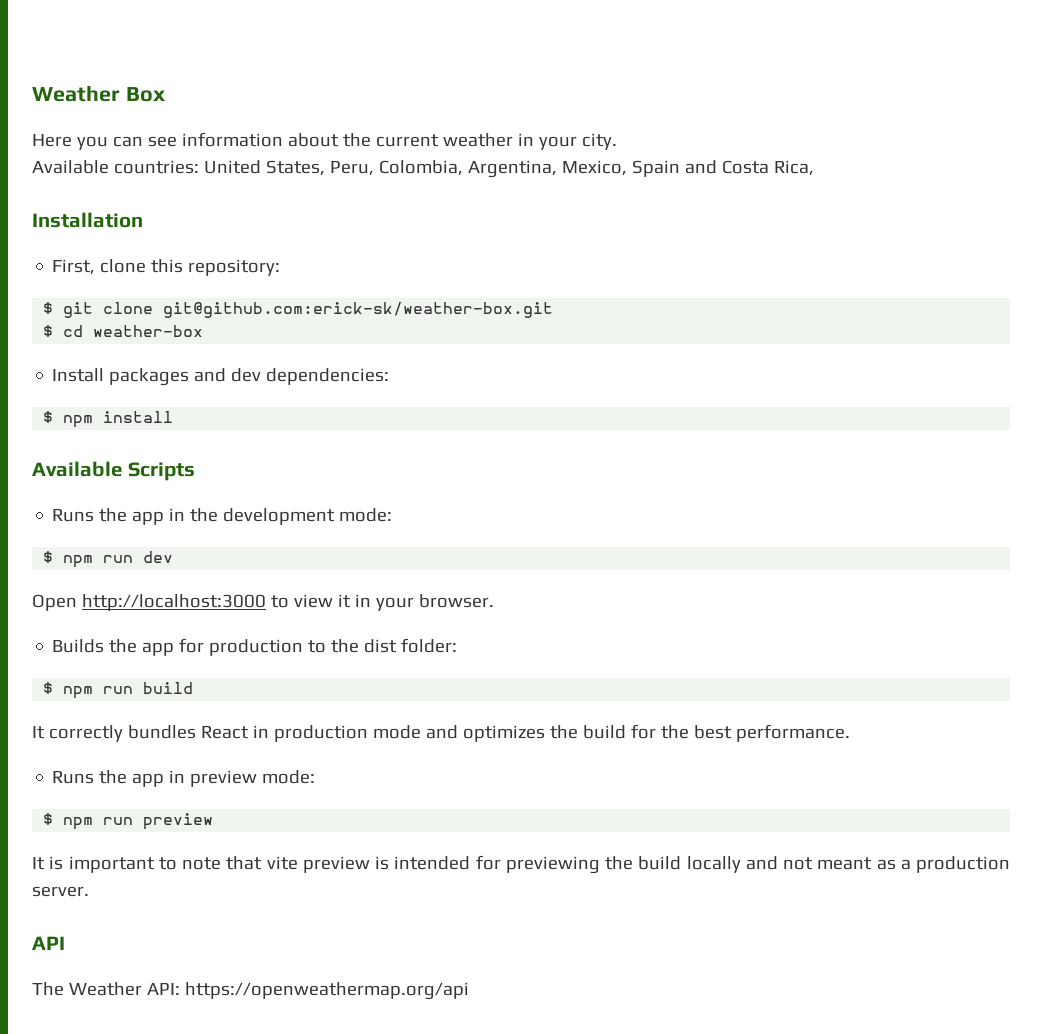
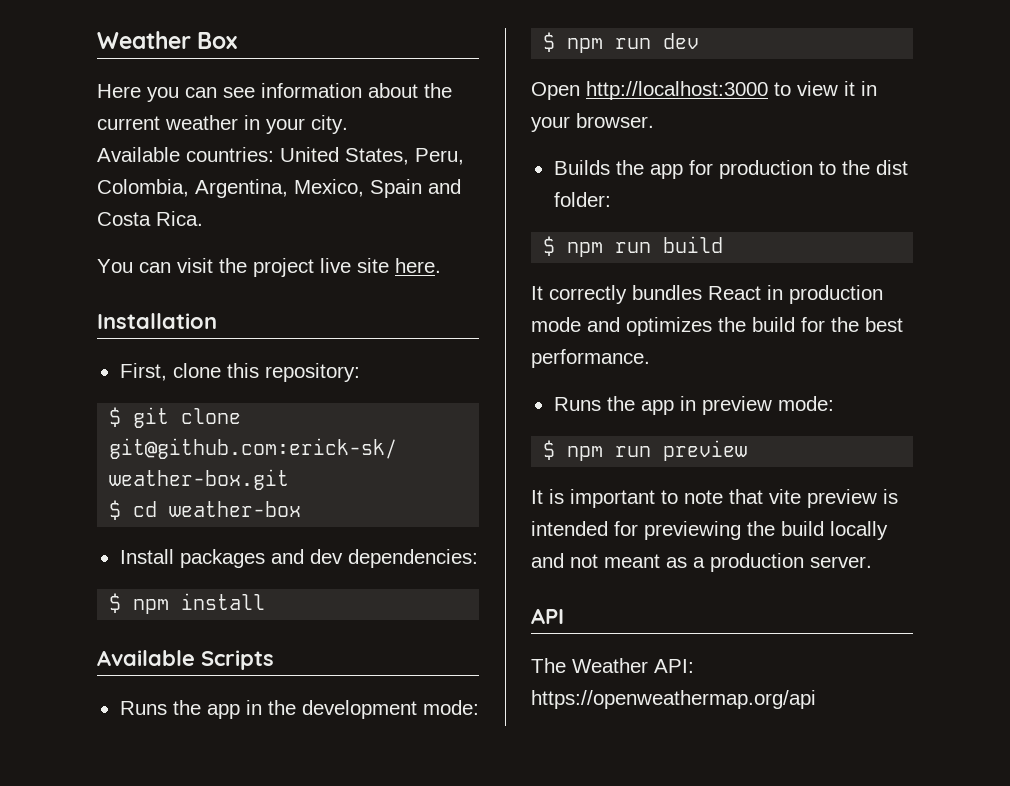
[773,160,814,176] Rica, -> [156,211,203,226] [97,258,441,277] Rica. // You can visit the project live site here.

